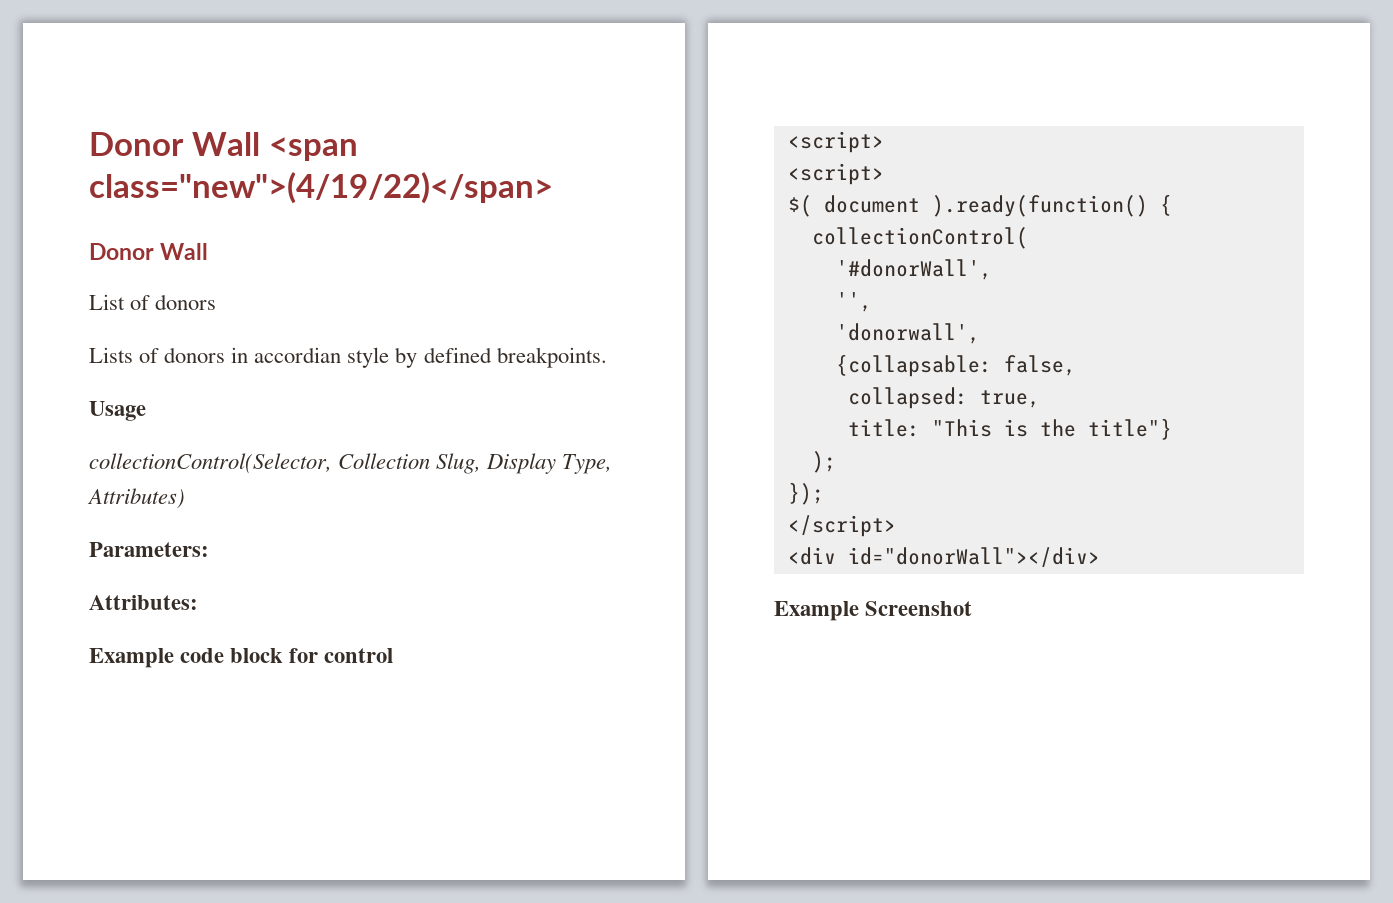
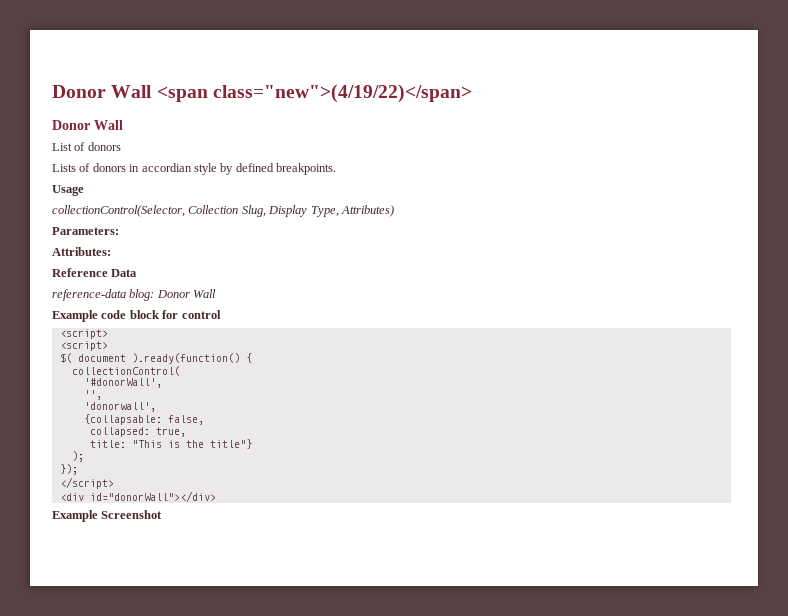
(198, 602) none -> [52,268,138,277] [52,289,217,301] // Reference Data // reference-data blog: Donor Wall

